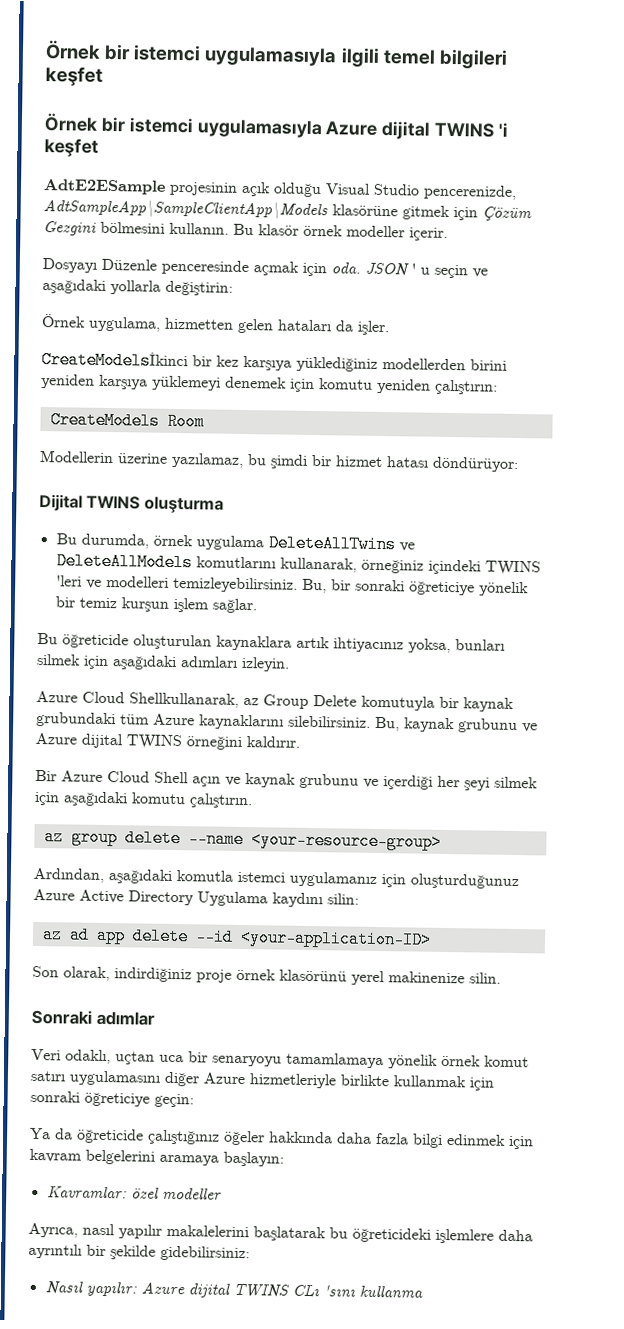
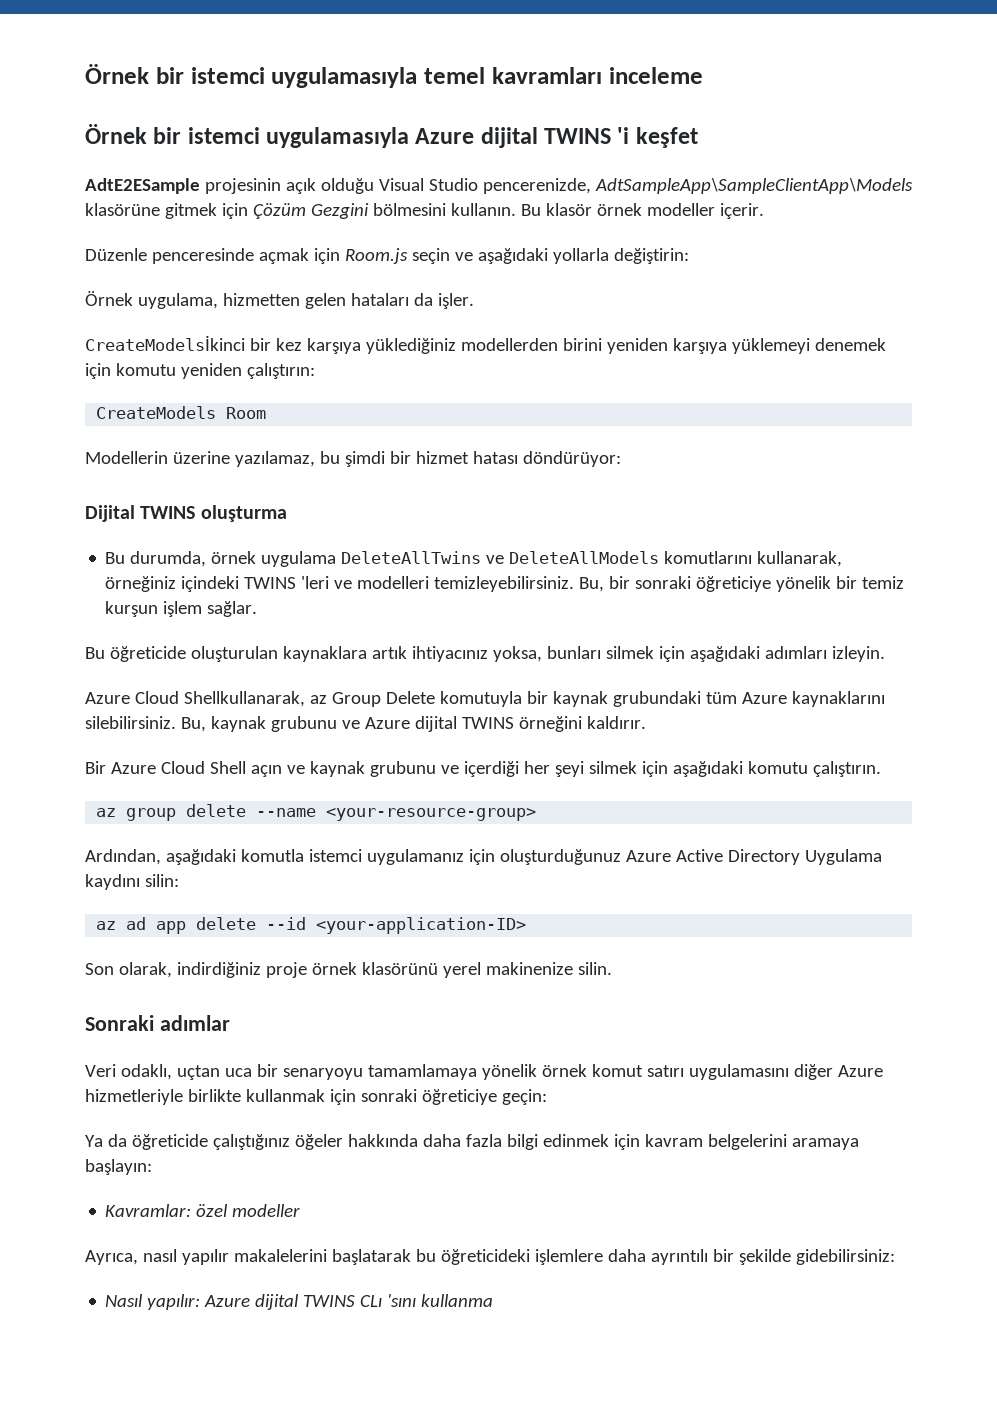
[45,40,508,69] [45,66,103,87] Örnek bir istemci uygulamasıyla ilgili temel bilgileri keşfet -> [85,64,703,88] Örnek bir istemci uygulamasıyla temel kavramları inceleme
[42,258,97,273] Dosyayı -> (764, 211) none
[331,262,430,277] oda. JSON ' u -> [344,248,408,264] Room.js

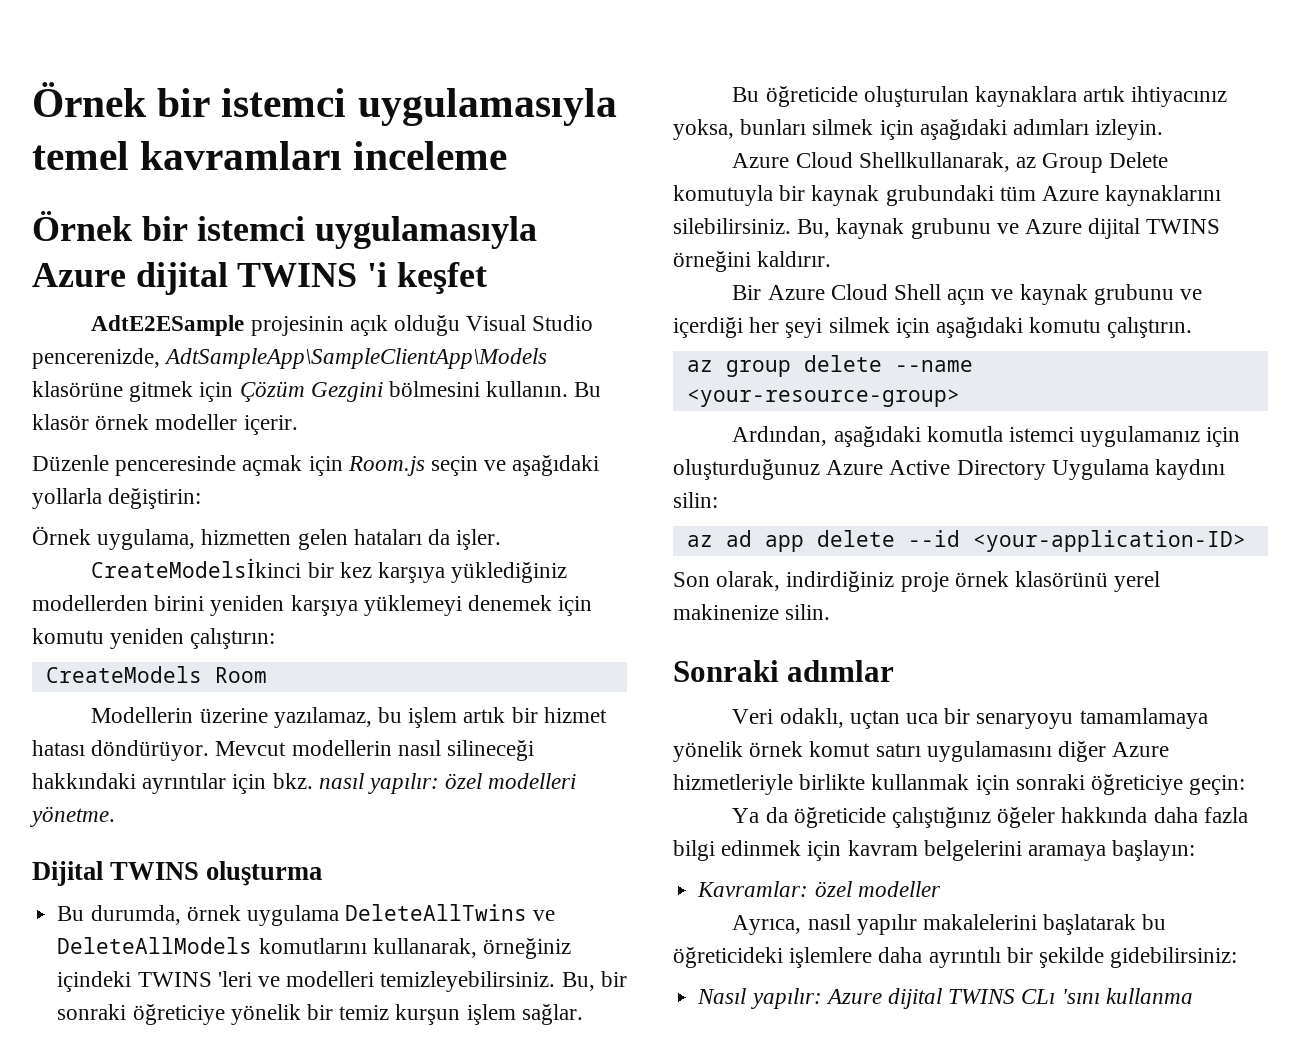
[344,451,385,467] şimdi -> [408,707,506,728] işlem artık
[522,451,621,467] döndürüyor: -> [91,740,535,761] [32,773,577,794] [30,806,115,827] döndürüyor. Mevcut modellerin nasıl silineceği hakkındaki ayrıntılar için bkz. nasıl yapılır: özel modelleri yönetme.

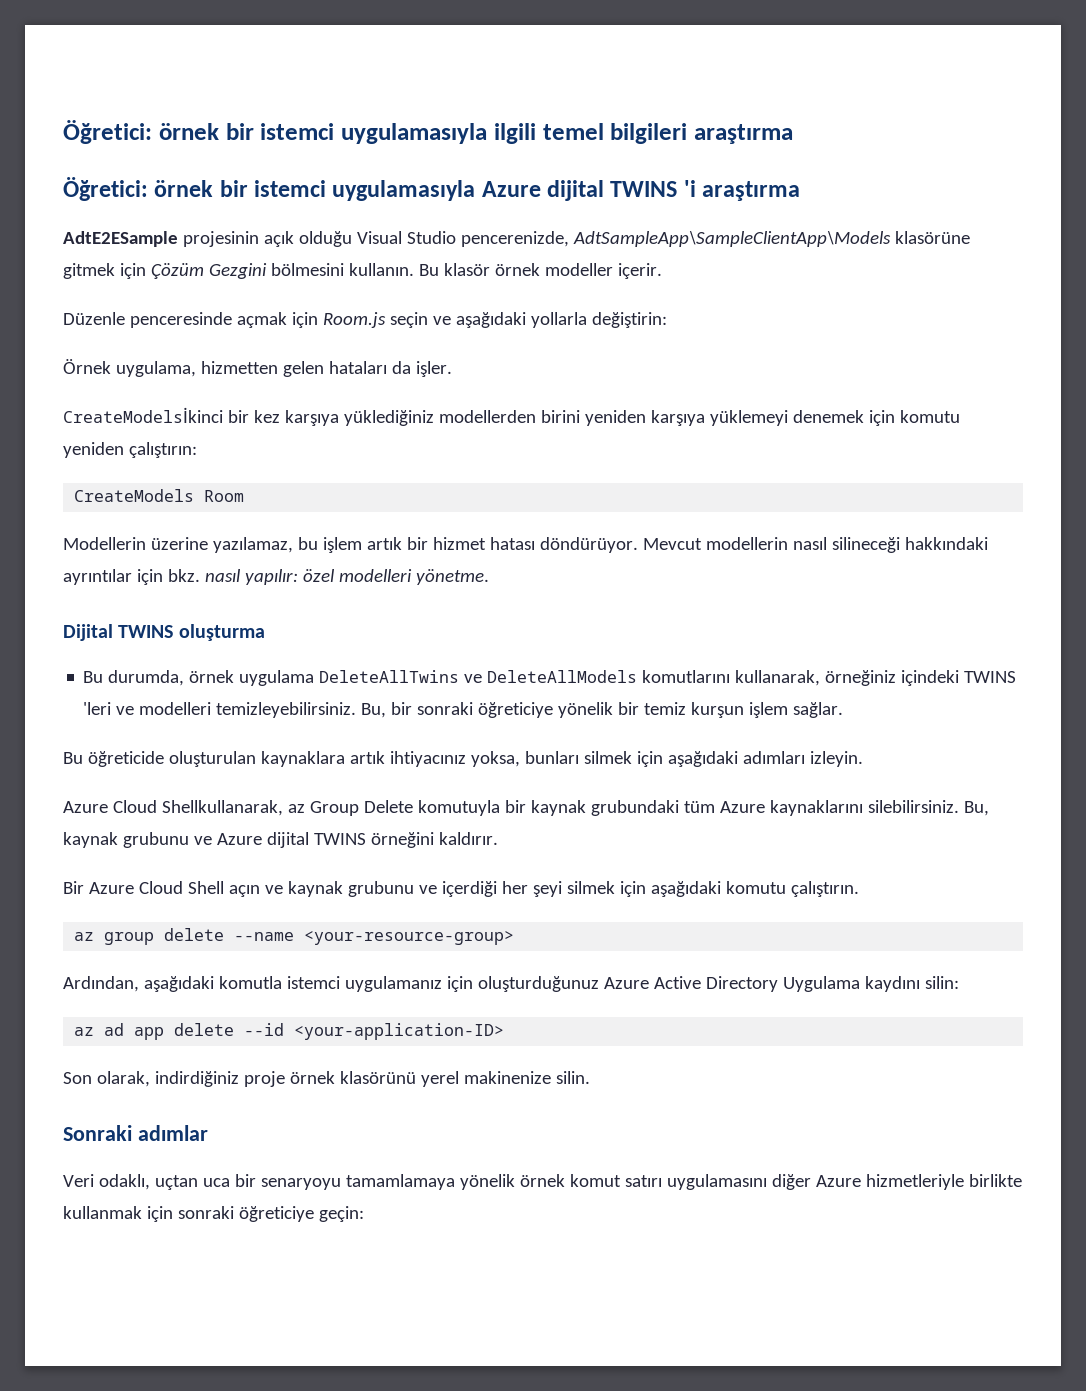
[32,82,617,126] [32,141,508,170] [32,211,132,241] Örnek bir istemci uygulamasıyla temel kavramları inceleme // Örnek -> [63,120,793,144] [63,177,214,201] Öğretici: örnek bir istemci uygulamasıyla ilgili temel bilgileri araştırma // Öğretici: örnek
[396,262,487,294] keşfet -> [702,181,801,201] araştırma
[732,807,1248,828] [673,840,1196,861] [697,881,941,897] [732,914,1167,935] [673,947,1238,968] [697,988,1193,1009] // Ya da öğreticide çalıştığınız öğeler hakkında daha fazla bilgi edinmek için kavram belgelerini aramaya başlayın: // Kavramlar: özel modeller // Ayrıca, nasıl yapılır makalelerini başlatarak bu öğreticideki işlemlere daha ayrıntılı bir şekilde gidebilirsiniz: // Nasıl yapılır: Azure dijital TWINS CLı 'sını kullanma -> (364, 1214) none

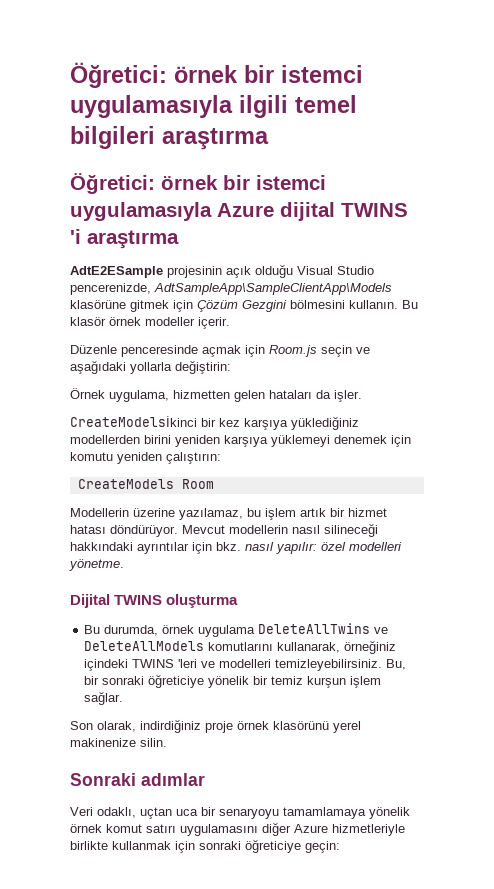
[63,751,863,767] [63,800,989,816] [63,832,498,848] [63,881,859,897] [74,928,515,945] [63,976,959,992] [74,1023,505,1040] // Bu öğreticide oluşturulan kaynaklara artık ihtiyacınız yoksa, bunları silmek için aşağıdaki adımları izleyin. // Azure Cloud Shellkullanarak, az Group Delete komutuyla bir kaynak grubundaki tüm Azure kaynaklarını silebilirsiniz. Bu, kaynak grubunu ve Azure dijital TWINS örneğini kaldırır. // Bir Azure Cloud Shell açın ve kaynak grubunu ve içerdiği her şeyi silmek için aşağıdaki komutu çalıştırın. // az group delete --name <your-resource-group> // Ardından, aşağıdaki komutla istemci uygulamanız için oluşturduğunuz Azure Active Directory Uygulama kaydını silin: // az ad app delete --id <your-application-ID> -> (124, 698) none

